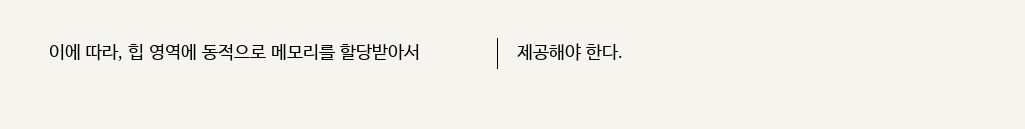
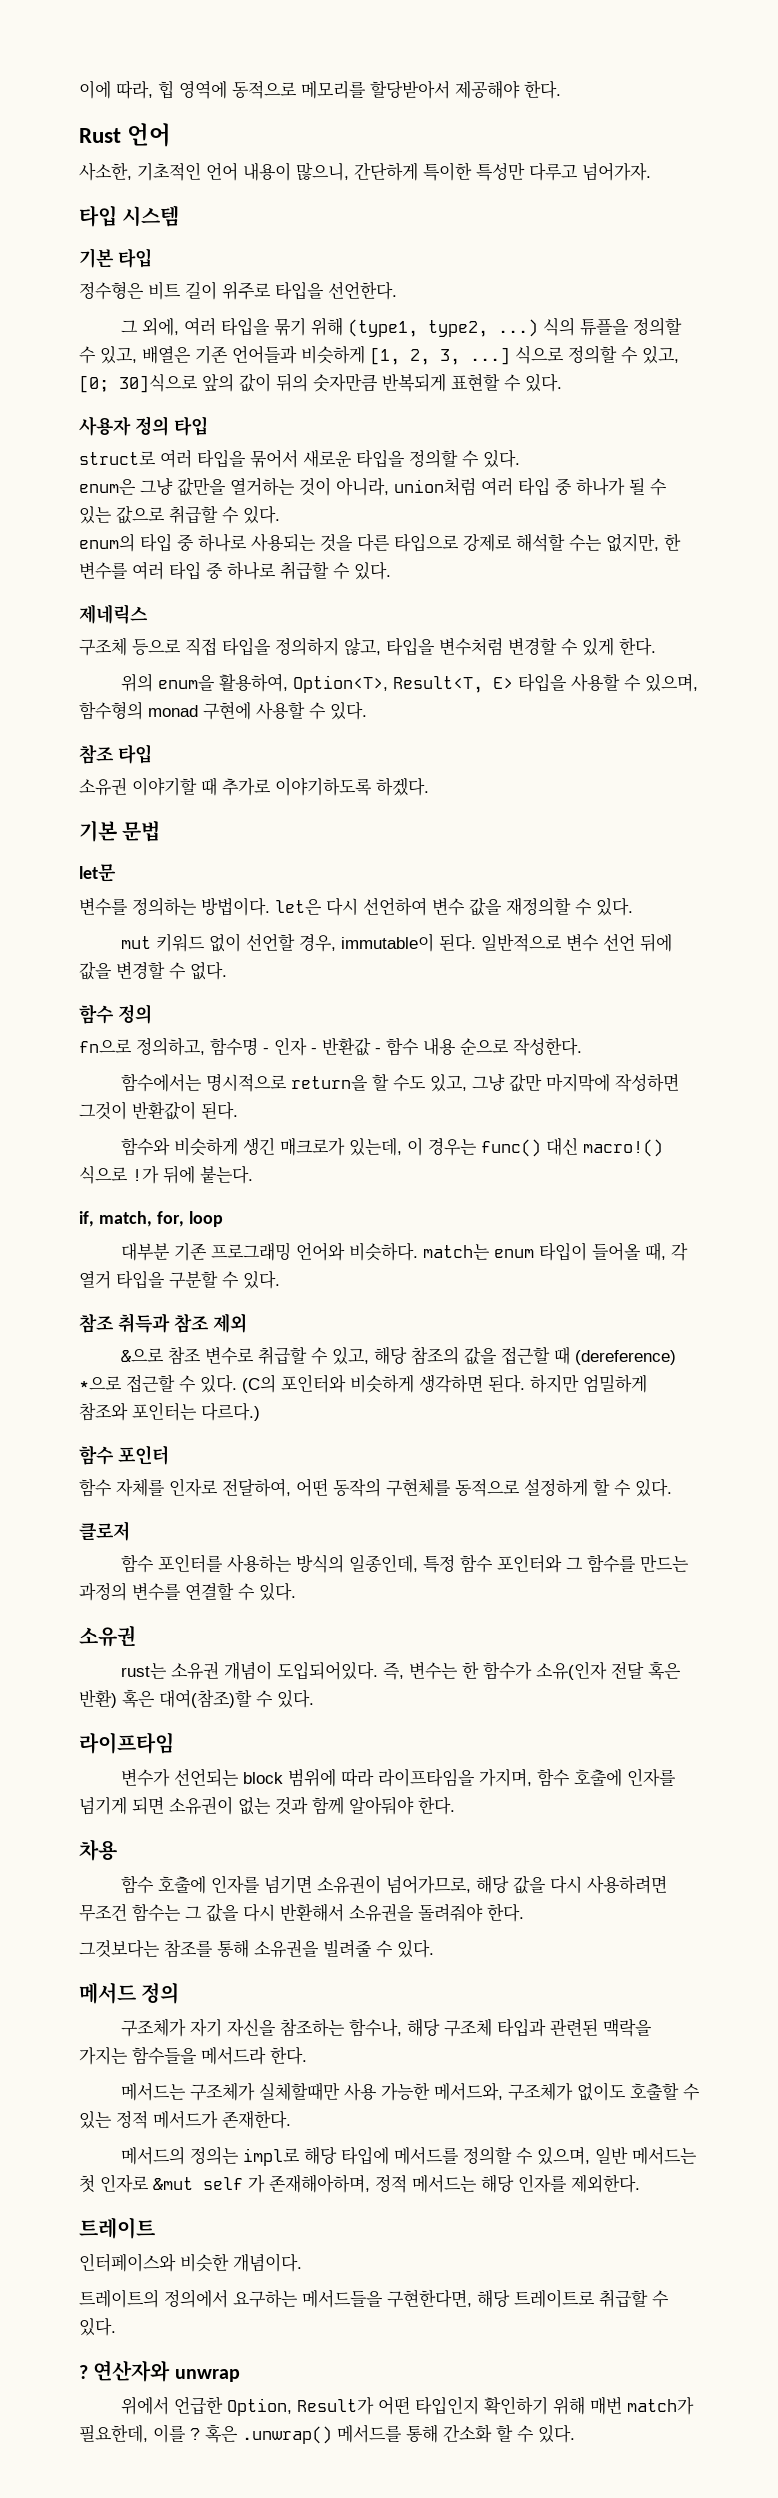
(623, 52) none -> [79,123,172,147] [79,162,651,181] [79,205,180,227] [79,248,152,268] [79,281,397,300] [120,317,682,337] [79,345,679,365] [79,373,562,393] [79,416,208,436] [79,449,520,468] [79,477,667,496] [79,505,280,524] [79,533,681,552] [79,561,391,580] [79,604,148,624] [79,637,656,656] [120,673,698,693] [79,701,367,720] [79,744,152,764] [79,777,429,796] [79,820,161,842] [79,864,116,882] [79,897,633,916] [120,933,672,952] [79,961,227,980] [79,1004,152,1024] [79,1037,582,1056] [120,1073,679,1092] [79,1101,238,1120] [120,1137,663,1157] [79,1165,253,1184] [79,1211,223,1227] [120,1242,688,1261] [79,1271,280,1289] [79,1313,247,1333] [120,1346,676,1365] [79,1374,647,1393] [79,1402,260,1421] [79,1445,169,1465] [79,1478,672,1497] [79,1521,130,1541] [120,1554,689,1573] [79,1582,296,1601] [79,1625,136,1647] [120,1661,681,1680] [79,1689,314,1708] [79,1732,174,1754] [120,1768,676,1787] [79,1796,455,1815] [79,1839,117,1861] [120,1875,667,1894] [79,1903,524,1922] [79,1939,434,1958] [79,1982,180,2004] [120,2018,652,2037] [79,2046,307,2065] [120,2082,700,2101] [79,2110,291,2129] [120,2146,697,2166] [79,2174,640,2193] [79,2217,155,2239] [79,2253,302,2272] [79,2289,669,2308] [79,2318,116,2336] [79,2360,240,2382] [120,2396,694,2416] [79,2424,575,2444] // Rust 언어 // 사소한, 기초적인 언어 내용이 많으니, 간단하게 특이한 특성만 다루고 넘어가자. // 타입 시스템 // 기본 타입 // 정수형은 비트 길이 위주로 타입을 선언한다. // 그 외에, 여러 타입을 묶기 위해 (type1, type2, ...) 식의 튜플을 정의할 수 있고, 배열은 기존 언어들과 비슷하게 [1, 2, 3, ...] 식으로 정의할 수 있고, [0; 30]식으로 앞의 값이 뒤의 숫자만큼 반복되게 표현할 수 있다. // 사용자 정의 타입 // struct로 여러 타입을 묶어서 새로운 타입을 정의할 수 있다. // enum은 그냥 값만을 열거하는 것이 아니라, union처럼 여러 타입 중 하나가 될 수 있는 값으로 취급할 수 있다. // enum의 타입 중 하나로 사용되는 것을 다른 타입으로 강제로 해석할 수는 없지만, 한 변수를 여러 타입 중 하나로 취급할 수 있다. // 제네릭스 // 구조체 등으로 직접 타입을 정의하지 않고, 타입을 변수처럼 변경할 수 있게 한다. // 위의 enum을 활용하여, Option<T>, Result<T, E> 타입을 사용할 수 있으며, 함수형의 monad 구현에 사용할 수 있다. // 참조 타입 // 소유권 이야기할 때 추가로 이야기하도록 하겠다. // 기본 문법 // let문 // 변수를 정의하는 방법이다. let은 다시 선언하여 변수 값을 재정의할 수 있다. // mut 키워드 없이 선언할 경우, immutable이 된다. 일반적으로 변수 선언 뒤에 값을 변경할 수 없다. // 함수 정의 // fn으로 정의하고, 함수명 - 인자 - 반환값 - 함수 내용 순으로 작성한다. // 함수에서는 명시적으로 return을 할 수도 있고, 그냥 값만 마지막에 작성하면 그것이 반환값이 된다. // 함수와 비슷하게 생긴 매크로가 있는데, 이 경우는 func() 대신 macro!() 식으로 !가 뒤에 붙는다. // if, match, for, loop // 대부분 기존 프로그래밍 언어와 비슷하다. match는 enum 타입이 들어올 때, 각 열거 타입을 구분할 수 있다. // 참조 취득과 참조 제외 // &으로 참조 변수로 취급할 수 있고, 해당 참조의 값을 접근할 때 (dereference) *으로 접근할 수 있다. (C의 포인터와 비슷하게 생각하면 된다. 하지만 엄밀하게 참조와 포인터는 다르다.) // 함수 포인터 // 함수 자체를 인자로 전달하여, 어떤 동작의 구현체를 동적으로 설정하게 할 수 있다. // 클로저 // 함수 포인터를 사용하는 방식의 일종인데, 특정 함수 포인터와 그 함수를 만드는 과정의 변수를 연결할 수 있다. // 소유권 // rust는 소유권 개념이 도입되어있다. 즉, 변수는 한 함수가 소유(인자 전달 혹은 반환) 혹은 대여(참조)할 수 있다. // 라이프타임 // 변수가 선언되는 block 범위에 따라 라이프타임을 가지며, 함수 호출에 인자를 넘기게 되면 소유권이 없는 것과 함께 알아둬야 한다. // 차용 // 함수 호출에 인자를 넘기면 소유권이 넘어가므로, 해당 값을 다시 사용하려면 무조건 함수는 그 값을 다시 반환해서 소유권을 돌려줘야 한다. // 그것보다는 참조를 통해 소유권을 빌려줄 수 있다. // 메서드 정의 // 구조체가 자기 자신을 참조하는 함수나, 해당 구조체 타입과 관련된 맥락을 가지는 함수들을 메서드라 한다. // 메서드는 구조체가 실체할때만 사용 가능한 메서드와, 구조체가 없이도 호출할 수 있는 정적 메서드가 존재한다. // 메서드의 정의는 impl로 해당 타입에 메서드를 정의할 수 있으며, 일반 메서드는 첫 인자로 &mut self 가 존재해아하며, 정적 메서드는 해당 인자를 제외한다. // 트레이트 // 인터페이스와 비슷한 개념이다. // 트레이트의 정의에서 요구하는 메서드들을 구현한다면, 해당 트레이트로 취급할 수 있다. // ? 연산자와 unwrap // 위에서 언급한 Option, Result가 어떤 타입인지 확인하기 위해 매번 match가 필요한데, 이를 ? 혹은 .unwrap() 메서드를 통해 간소화 할 수 있다.

